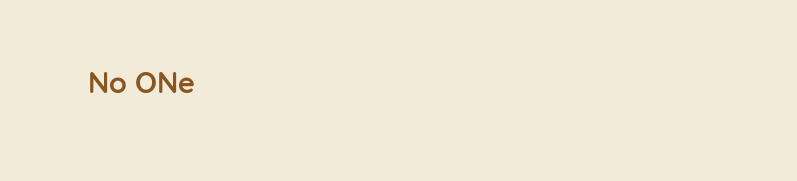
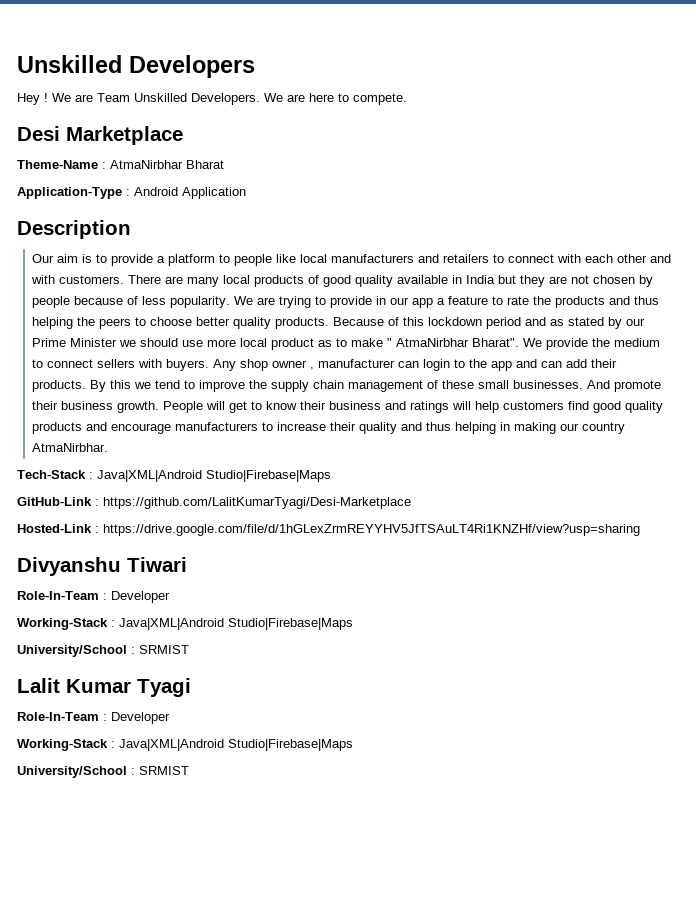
[88,72,195,93] No ONe -> [17,55,255,78] [17,93,407,105] [17,126,183,145] [17,160,224,169] [17,187,246,199] [17,220,131,239] [32,254,672,266] [31,275,654,287] [32,296,660,308] [32,317,646,329] [32,338,661,350] [32,359,618,371] [32,380,662,392] [32,401,664,413] [32,422,626,434] [32,443,109,452] [17,470,331,482] [17,497,411,509] [17,524,640,536] [17,557,187,576] [17,591,170,603] [17,618,353,630] [17,645,189,657] [17,678,191,697] [17,712,170,724] [17,739,353,751] [17,766,189,778] Unskilled Developers // Hey ! We are Team Unskilled Developers. We are here to compete. // Desi Marketplace // Theme-Name : AtmaNirbhar Bharat // Application-Type : Android Application // Description // Our aim is to provide a platform to people like local manufacturers and retailers to connect with each other and with customers. There are many local products of good quality available in India but they are not chosen by people because of less popularity. We are trying to provide in our app a feature to rate the products and thus helping the peers to choose better quality products. Because of this lockdown period and as stated by our Prime Minister we should use more local product as to make " AtmaNirbhar Bharat". We provide the medium to connect sellers with buyers. Any shop owner , manufacturer can login to the app and can add their products. By this we tend to improve the supply chain management of these small businesses. And promote their business growth. People will get to know their business and ratings will help customers find good quality products and encourage manufacturers to increase their quality and thus helping in making our country AtmaNirbhar. // Tech-Stack : Java|XML|Android Studio|Firebase|Maps // GitHub-Link : https://github.com/LalitKumarTyagi/Desi-Marketplace // Hosted-Link : https://drive.google.com/file/d/1hGLexZrmREYYHV5JfTSAuLT4Ri1KNZHf/view?usp=sharing // Divyanshu Tiwari // Role-In-Team : Developer // Working-Stack : Java|XML|Android Studio|Firebase|Maps // University/School : SRMIST // Lalit Kumar Tyagi // Role-In-Team : Developer // Working-Stack : Java|XML|Android Studio|Firebase|Maps // University/School : SRMIST

